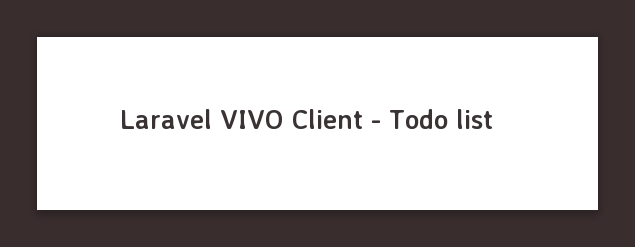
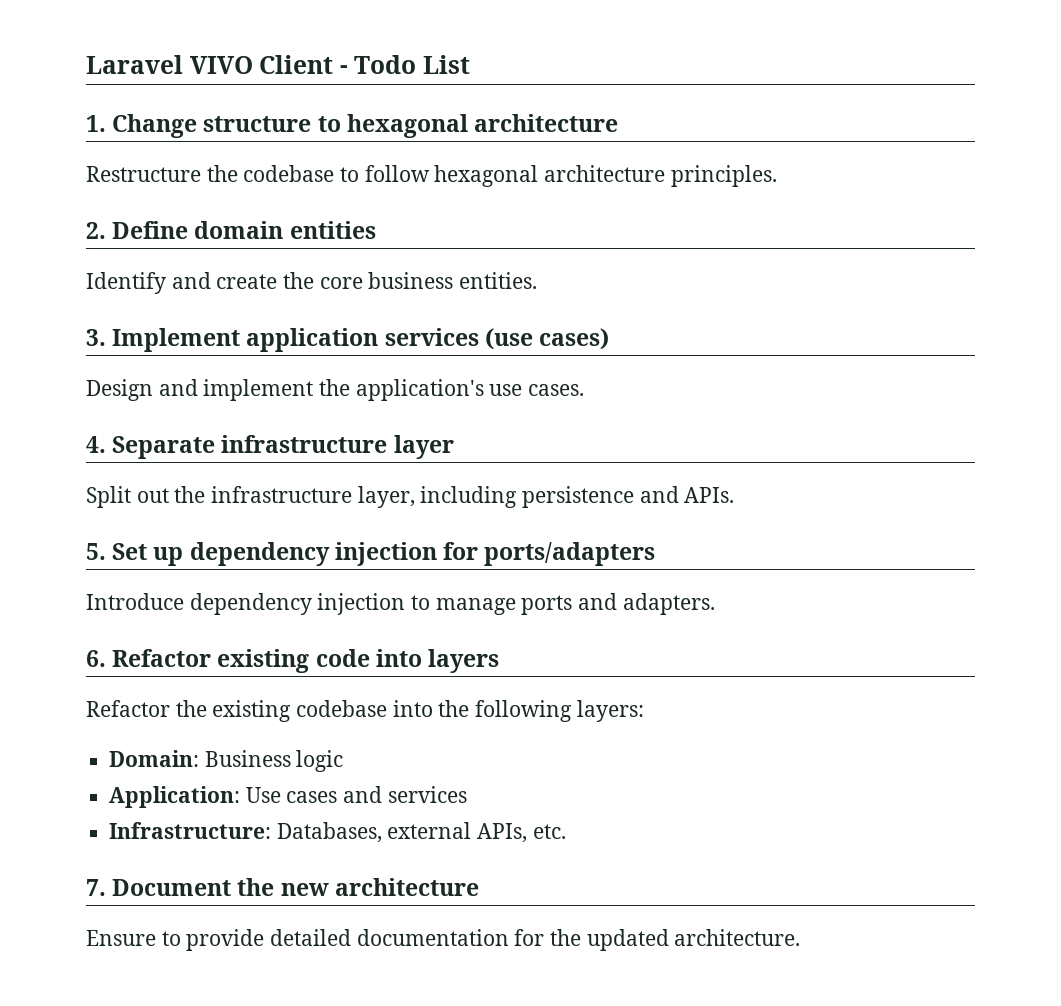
[455,109,493,129] list -> [423,55,471,74] [86,114,619,138] [86,165,777,187] [86,221,376,239] [86,272,538,294] [86,328,610,352] [86,379,585,401] [86,435,454,459] [86,486,735,508] [86,542,656,566] [86,593,715,615] [86,649,500,673] [86,700,644,722] [109,750,344,772] [109,786,467,808] [109,822,566,843] [86,878,479,896] [86,929,801,951] List // 1. Change structure to hexagonal architecture // Restructure the codebase to follow hexagonal architecture principles. // 2. Define domain entities // Identify and create the core business entities. // 3. Implement application services (use cases) // Design and implement the application's use cases. // 4. Separate infrastructure layer // Split out the infrastructure layer, including persistence and APIs. // 5. Set up dependency injection for ports/adapters // Introduce dependency injection to manage ports and adapters. // 6. Refactor existing code into layers // Refactor the existing codebase into the following layers: // Domain: Business logic // Application: Use cases and services // Infrastructure: Databases, external APIs, etc. // 7. Document the new architecture // Ensure to provide detailed documentation for the updated architecture.

